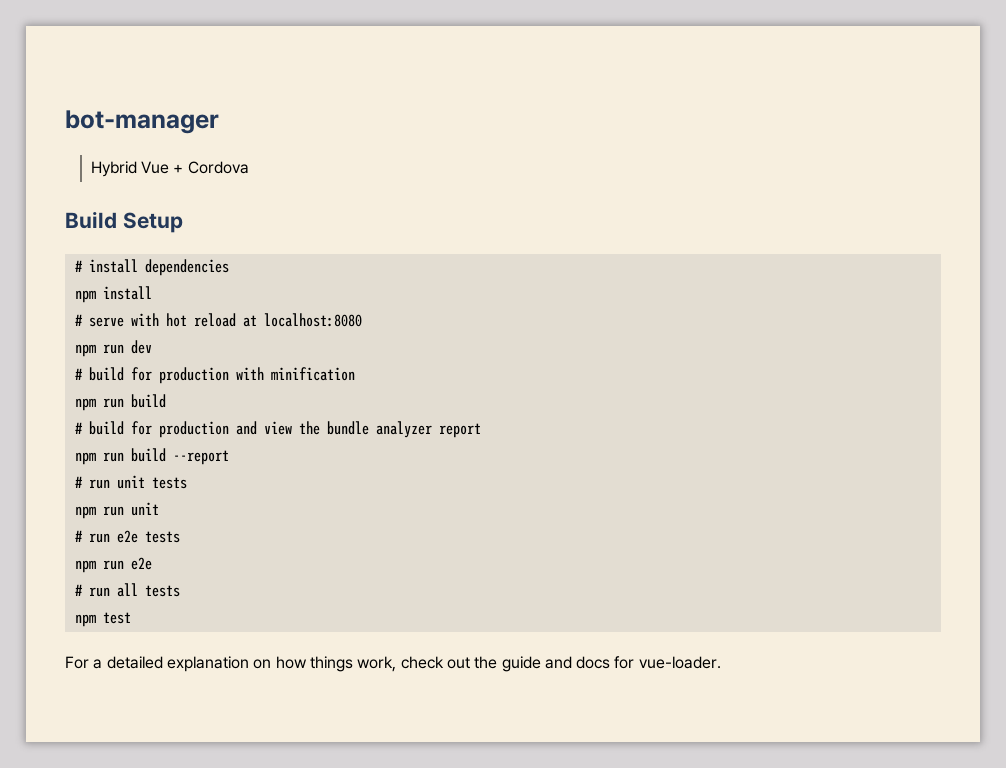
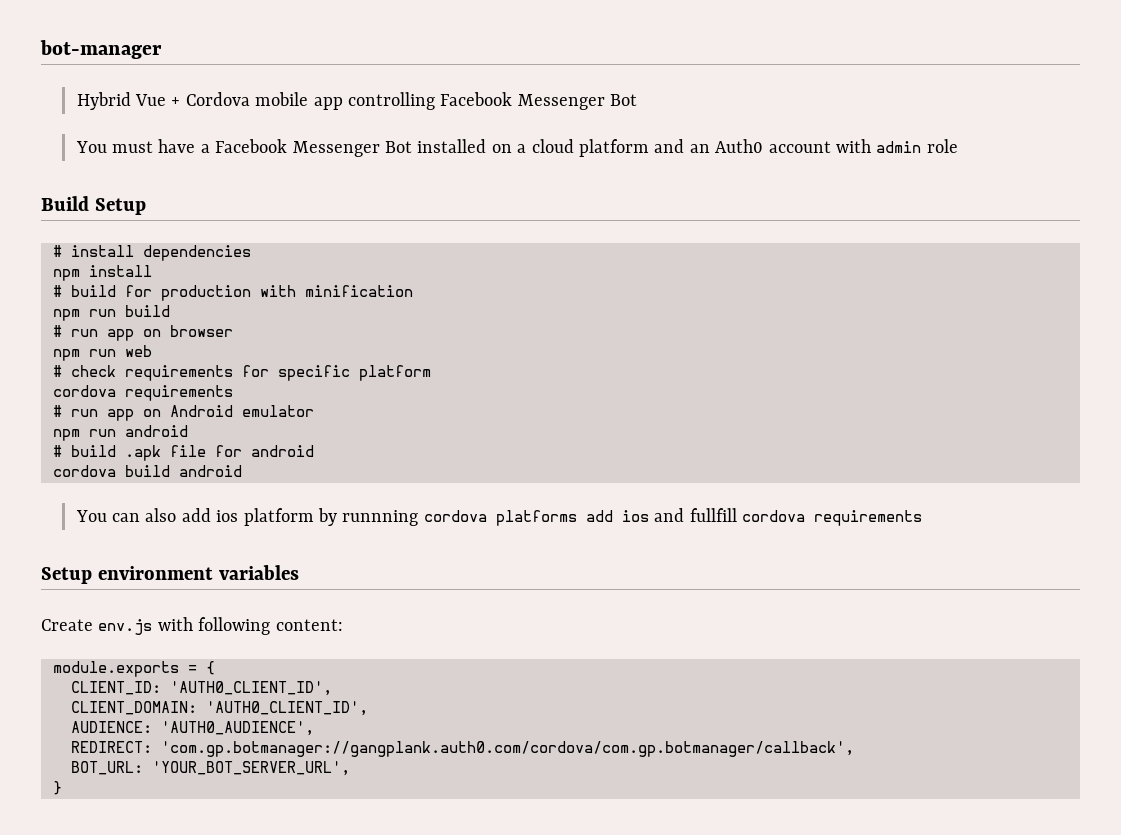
(249, 167) none -> [255,92,638,110] [75,139,958,157] mobile app controlling Facebook Messenger Bot // You must have a Facebook Messenger Bot installed on a cloud platform and an Auth0 account with admin role
[74,313,362,327] [74,340,152,357] // # serve with hot reload at localhost:8080 // npm run dev -> (152, 271) none
[88,421,481,438] [74,448,229,465] [74,475,187,489] [74,502,159,519] [74,530,180,543] [74,557,152,573] [74,583,180,597] [74,612,131,627] [65,656,721,672] build for production and view the bundle analyzer report // npm run build --report // # run unit tests // npm run unit // # run e2e tests // npm run e2e // # run all tests // npm test // For a detailed explanation on how things work, check out the guide and docs for vue-loader. -> [71,325,233,341] [53,345,152,361] [53,365,431,381] [53,385,233,401] [53,405,314,421] [53,425,188,441] [53,445,314,461] [53,465,242,477] [75,508,922,526] [41,565,299,584] [41,617,343,635] [53,661,215,677] [71,681,332,696] [71,701,368,716] [71,721,314,736] [71,741,854,757] [71,761,350,776] [53,781,62,795] run app on browser // npm run web // # check requirements for specific platform // cordova requirements // # run app on Android emulator // npm run android // # build .apk file for android // cordova build android // You can also add ios platform by runnning cordova platforms add ios and fullfill cordova requirements // Setup environment variables // Create env.js with following content: // module.exports = { // CLIENT_ID: 'AUTH0_CLIENT_ID', // CLIENT_DOMAIN: 'AUTH0_CLIENT_ID', // AUDIENCE: 'AUTH0_AUDIENCE', // REDIRECT: 'com.gp.botmanager://gangplank.auth0.com/cordova/com.gp.botmanager/callback', // BOT_URL: 'YOUR_BOT_SERVER_URL', // }

